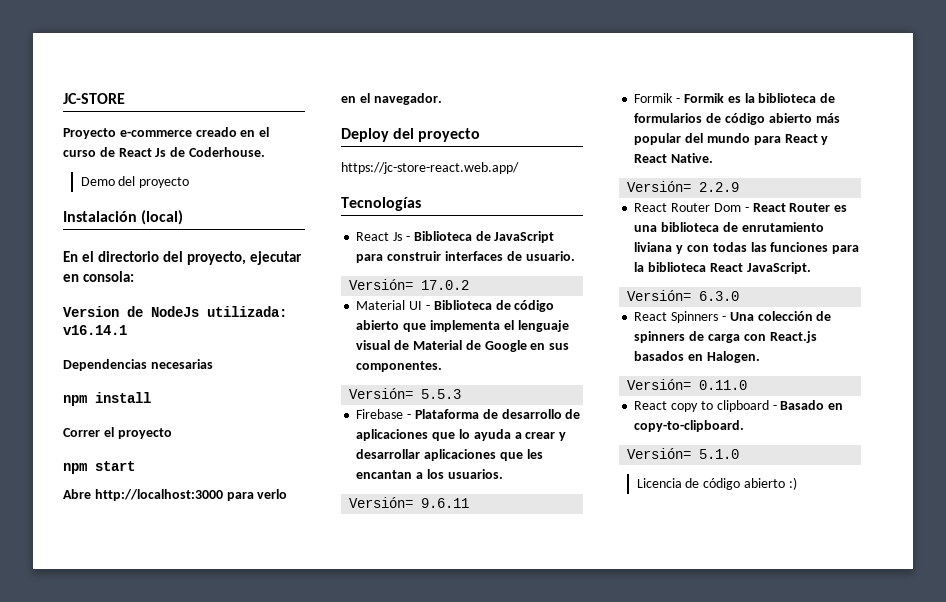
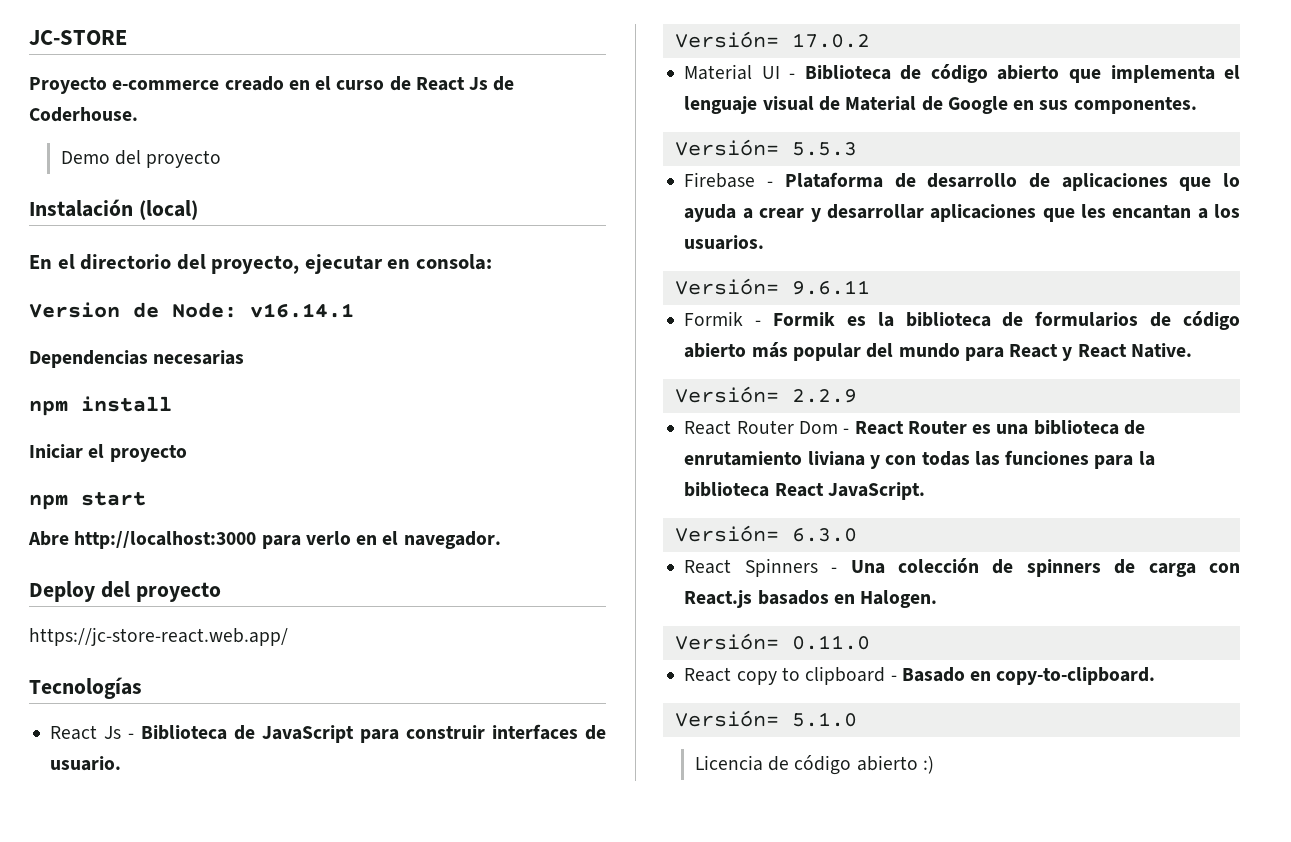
[151,306,287,317] NodeJs utilizada: -> [172,302,237,318] Node:
[63,428,100,437] Correr -> [29,444,83,459] Iniciar

